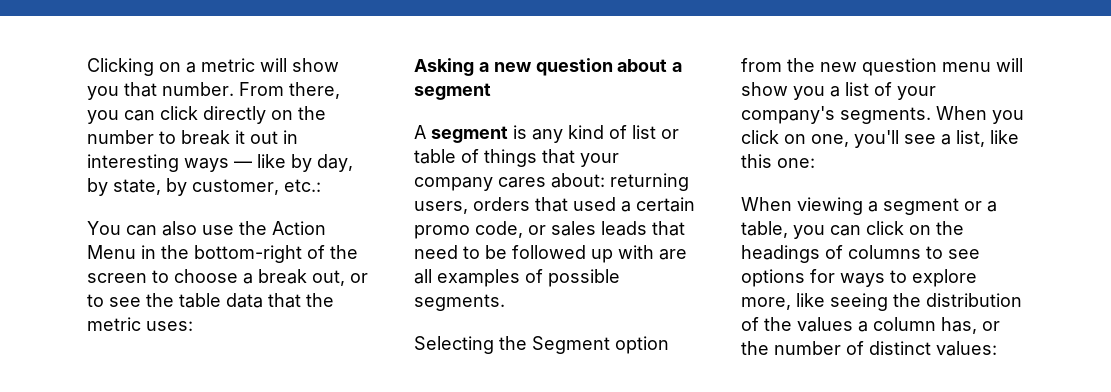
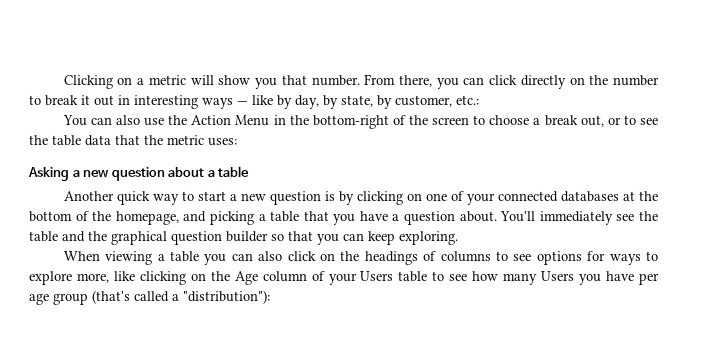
[414,83,491,100] [414,125,679,143] [414,149,619,167] [414,173,689,191] [414,197,695,214] [414,221,685,239] [414,245,687,263] [414,269,620,287] [414,294,505,311] [414,336,669,354] [741,58,1023,76] [741,82,936,100] [741,106,1024,124] [741,130,1019,148] [741,154,815,168] segment // A segment is any kind of list or table of things that your company cares about: returning users, orders that used a certain promo code, or sales leads that need to be followed up with are all examples of possible segments. // Selecting the Segment option from the new question menu will show you a list of your company's segments. When you click on one, you'll see a list, like this one: -> [218,166,250,177] [63,191,658,205] [29,211,658,225] [29,231,458,245] table // Another quick way to start a new question is by clicking on one of your connected databases at the bottom of the homepage, and picking a table that you have a question about. You'll immediately see the table and the graphical question builder so that you can keep exploring.
[883,198,997,215] [741,221,861,239] segment or a table, you can -> [169,251,283,265] table you can also
[830,293,1022,311] [741,317,1000,334] [741,341,997,356] seeing the distribution of the values a column has, or the number of distinct values: -> [139,271,660,285] [29,290,270,305] clicking on the Age column of your Users table to see how many Users you have per age group (that's called a "distribution"):

